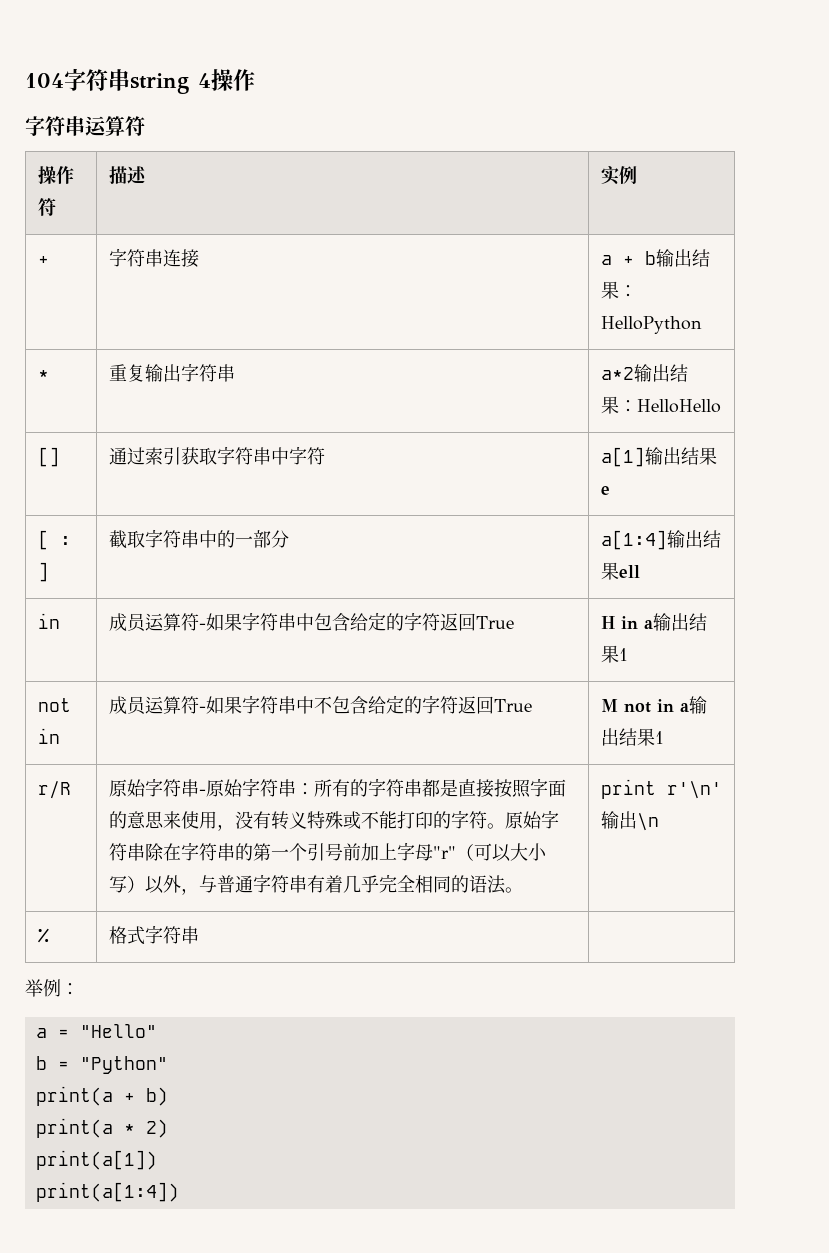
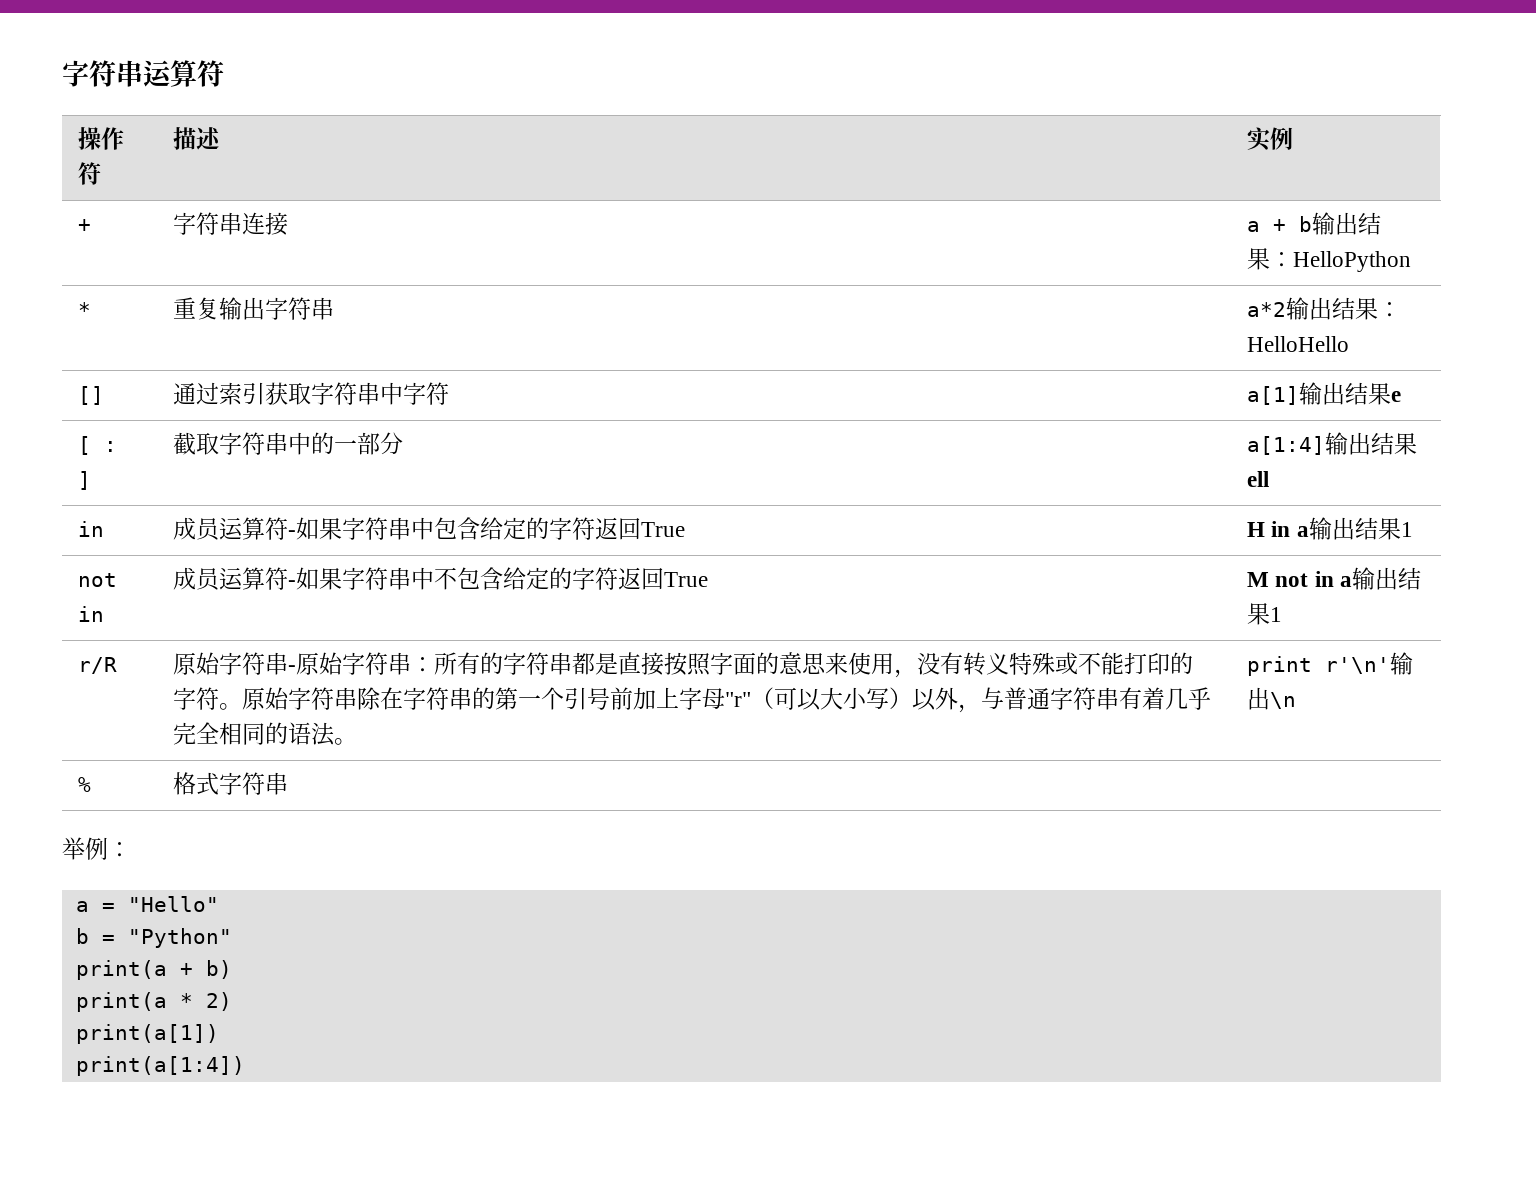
[25,68,255,94] 104字符串string 4操作 // -> (62, 73) none

